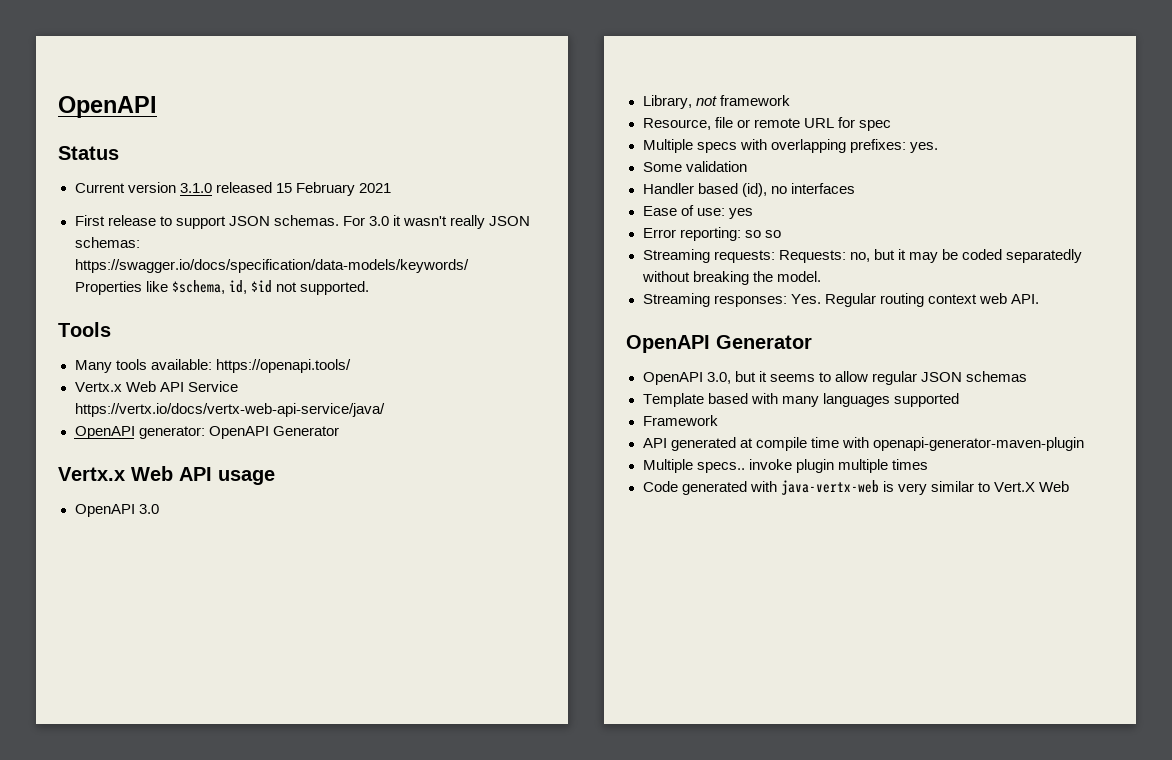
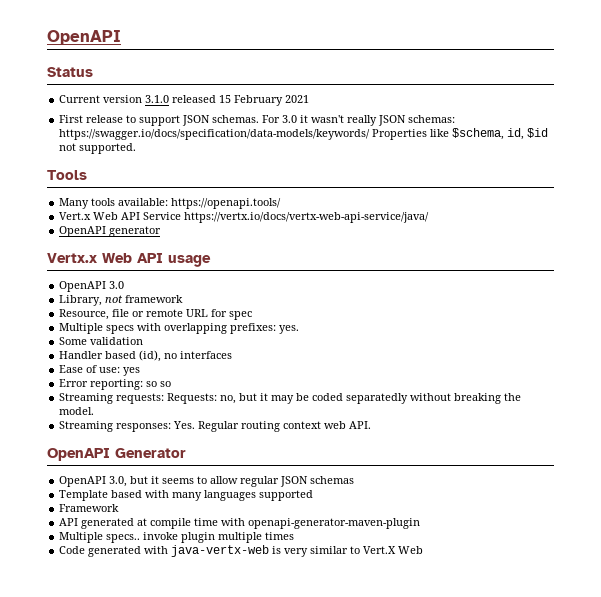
[74,382,122,392] Vertx.x -> [59,212,92,220] Vert.x
[138,426,339,439] generator: OpenAPI Generator -> [109,226,162,237] generator

